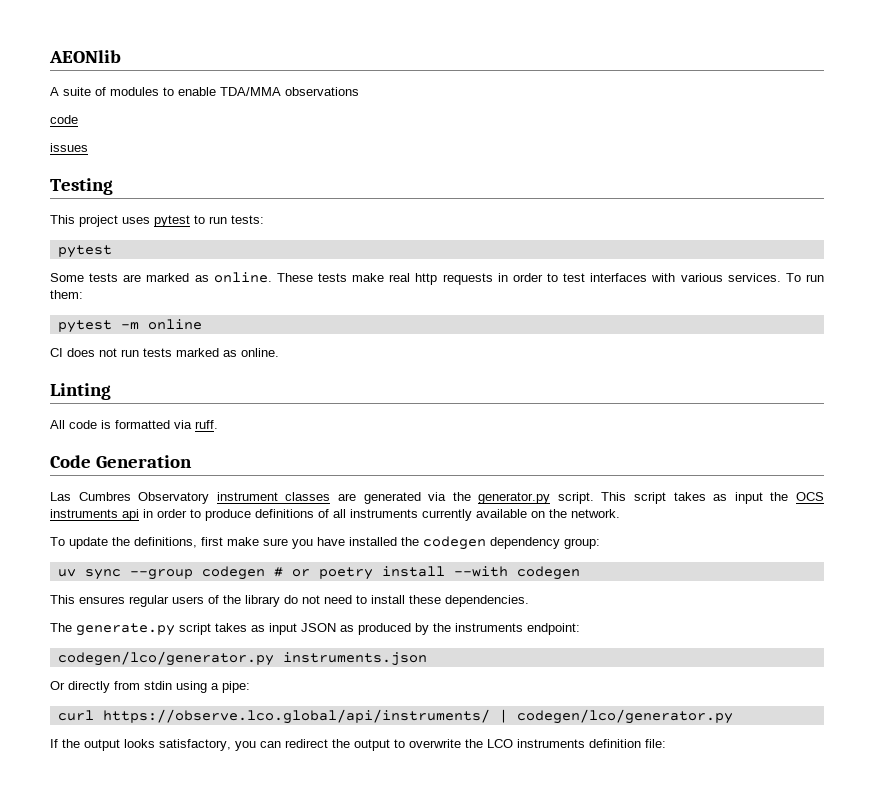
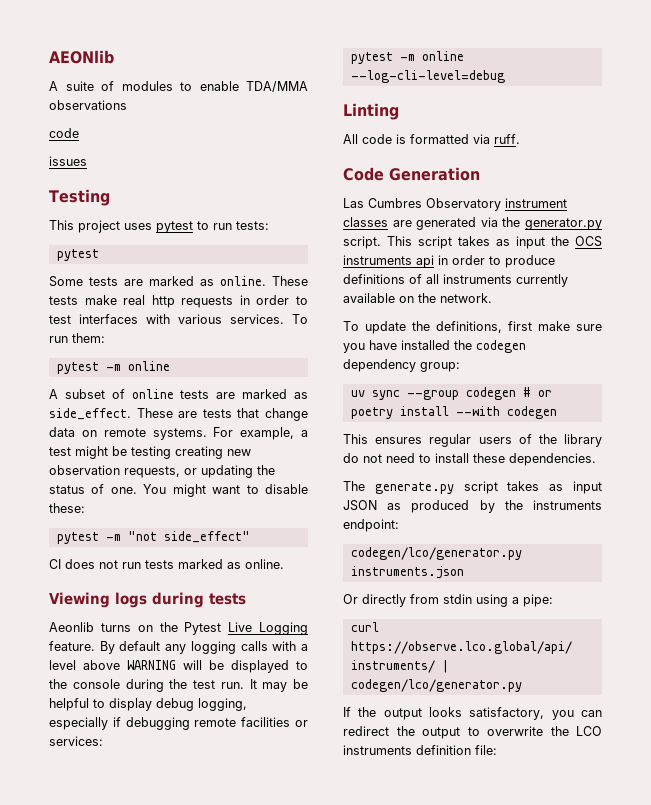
(202, 324) none -> [49,389,308,399] [49,408,308,421] [49,427,308,440] [49,446,251,459] [49,465,275,478] [49,484,308,497] [49,503,85,513] [56,531,250,544] // A subset of online tests are marked as side_effect. These are tests that change data on remote systems. For example, a test might be testing creating new observation requests, or updating the status of one. You might want to disable these: // pytest -m "not side_effect"
(279, 352) none -> [49,592,246,608] [49,622,308,635] [49,641,308,654] [49,660,308,673] [49,679,308,692] [49,698,247,711] [49,717,308,730] [49,736,103,746] [350,51,464,64] [350,70,505,83] // Viewing logs during tests // Aeonlib turns on the Pytest Live Logging feature. By default any logging calls with a level above WARNING will be displayed to the console during the test run. It may be helpful to display debug logging, especially if debugging remote facilities or services: // pytest -m online --log-cli-level=debug

